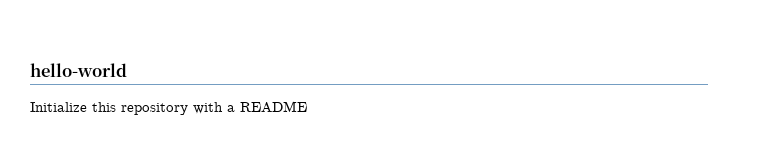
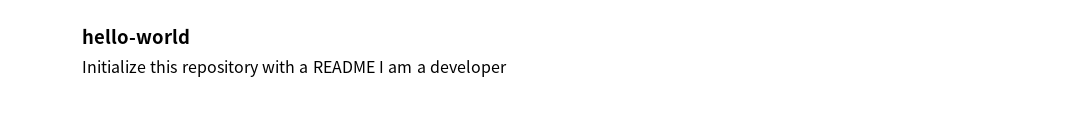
(307, 107) none -> [378,60,507,77] I am a developer

